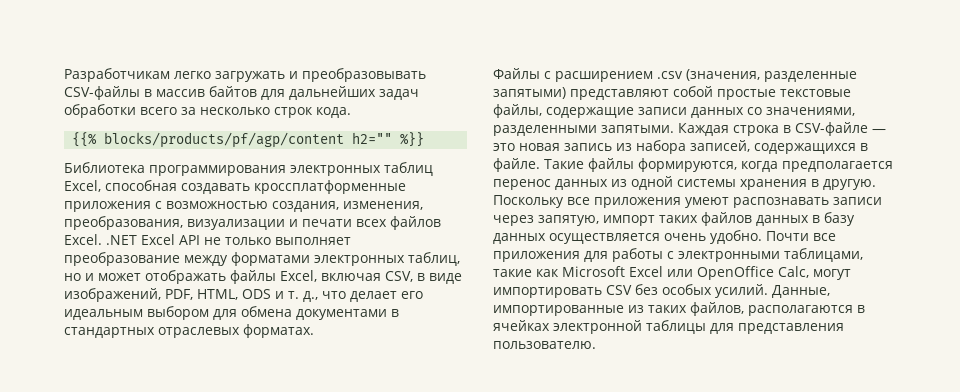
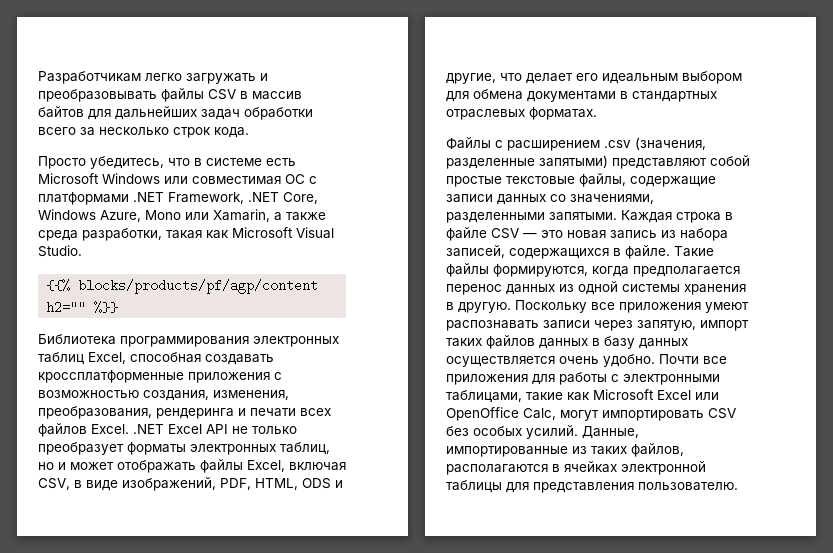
[64,86,140,100] CSV-файлы -> [161,88,236,102] файлы CSV
(351, 112) none -> [38,156,296,169] [38,173,317,185] [38,192,318,205] [38,209,326,222] [38,227,334,241] [38,245,82,257] // Просто убедитесь, что в системе есть Microsoft Windows или совместимая ОС с платформами .NET Framework, .NET Core, Windows Azure, Mono или Xamarin, а также среда разработки, такая как Microsoft Visual Studio.
[187,219,285,230] визуализации -> [156,408,234,419] рендеринга
[275,237,351,245] [64,252,310,266] выполняет преобразование между форматами -> [38,442,186,455] преобразует форматы
[288,291,318,302] т. д., -> [446,73,496,84] другие,
[795,122,868,136] CSV-файле -> [446,227,519,241] файле CSV

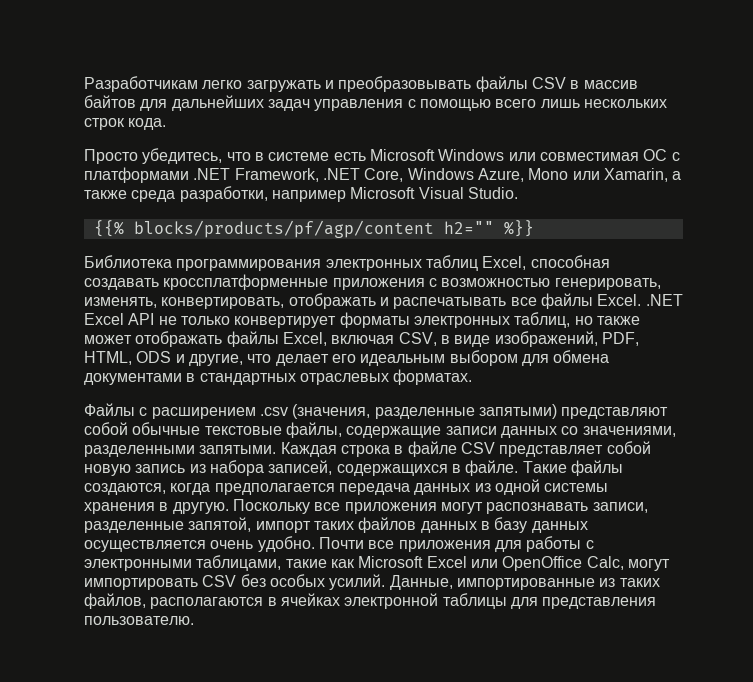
[244,107,313,120] [38,127,169,136] обработки всего за несколько -> [314,99,667,111] управления с помощью всего лишь нескольких
[166,230,229,239] такая как -> [271,190,346,202] например
[143,390,289,401] [38,406,331,419] [38,423,87,437] создания, изменения, преобразования, рендеринга и печати всех файлов -> [554,278,661,290] [84,293,593,309] генерировать, изменять, конвертировать, отображать и распечатывать все файлы
[38,442,124,455] преобразует -> [234,316,337,328] конвертирует
[58,462,66,470] и -> [596,316,640,325] также
[446,176,502,187] простые -> [132,422,201,435] обычные
[523,230,606,239] — это новая -> [499,441,651,457] [84,464,131,476] представляет собой новую
[493,264,588,277] формируются, -> [84,483,166,495] создаются,
[446,284,502,295] перенос -> [338,483,410,495] передача
[705,302,749,313] [446,320,696,331] умеют распознавать записи через запятую, -> [440,502,648,514] [84,517,252,533] могут распознавать записи, разделенные запятой,

